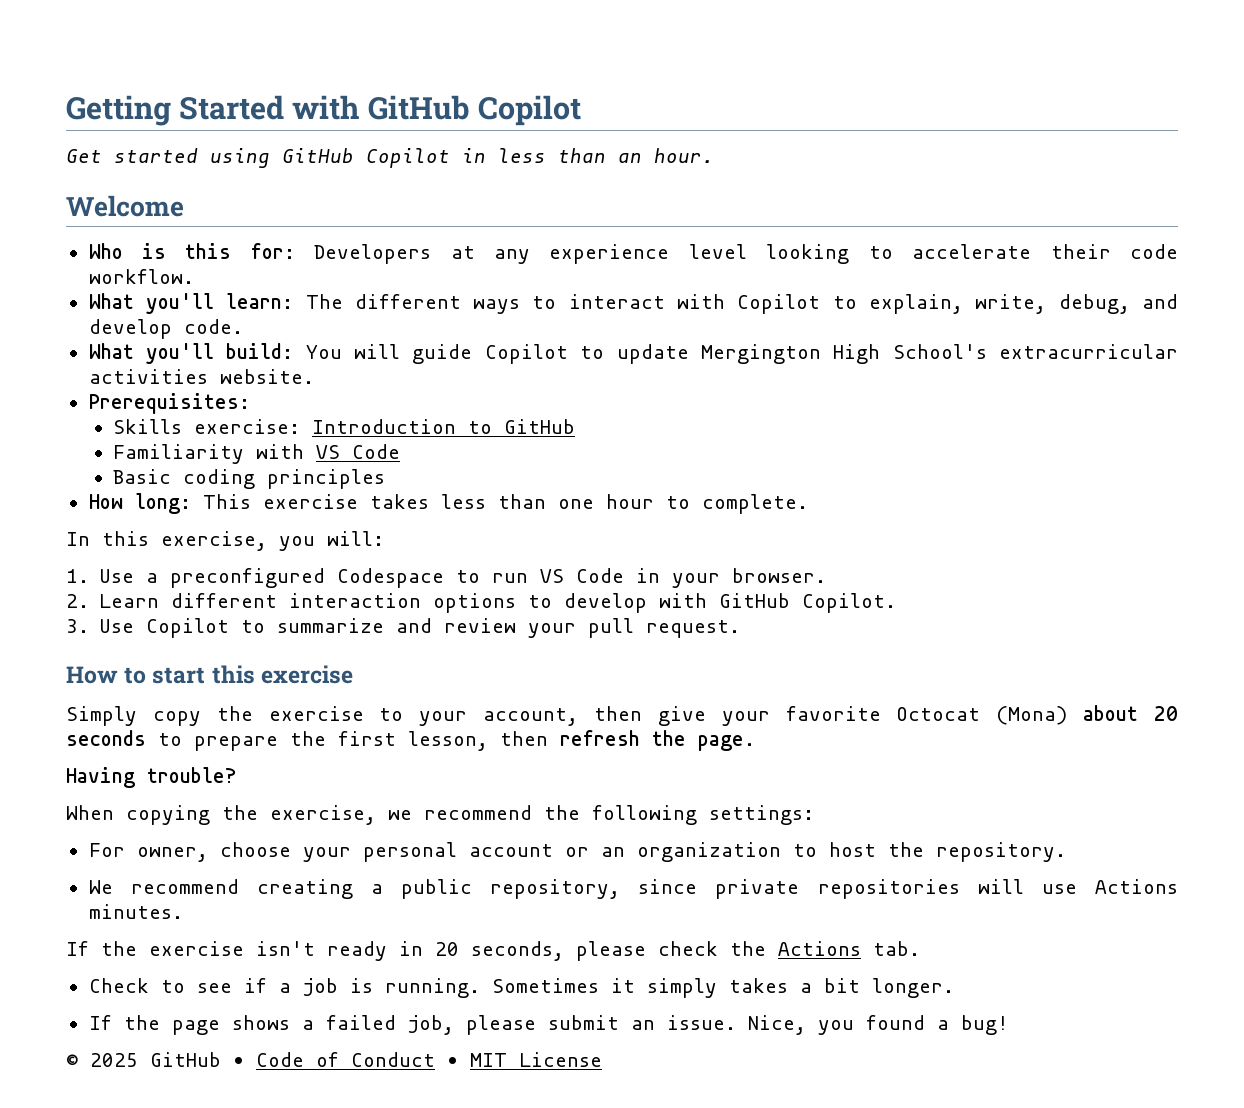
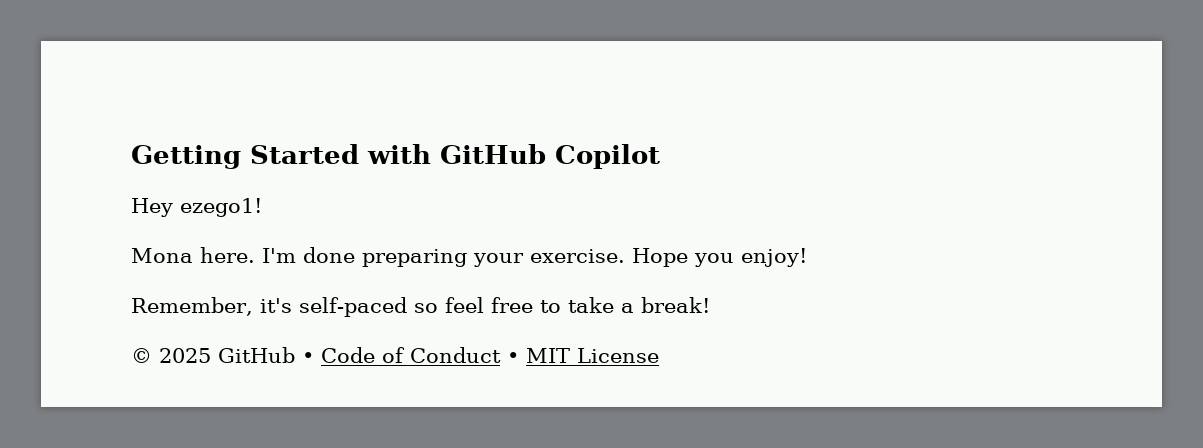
[66,148,714,168] [66,195,184,217] [88,243,1179,264] [88,269,194,284] [88,293,1178,314] [88,319,243,339] [88,343,1179,364] [88,369,314,384] [88,393,250,414] [113,419,576,434] [113,444,401,464] [113,469,386,489] [88,493,808,514] [66,531,384,551] [66,568,827,588] [66,593,897,613] [66,618,741,638] [66,665,353,684] [66,705,1179,726] [66,730,755,751] [66,767,236,788] [66,805,814,825] [88,842,1066,862] [88,879,1178,899] [88,904,183,919] [66,941,920,961] [88,978,954,998] [88,1015,1009,1035] Get started using GitHub Copilot in less than an hour. // Welcome // Who is this for: Developers at any experience level looking to accelerate their code workflow. // What you'll learn: The different ways to interact with Copilot to explain, write, debug, and develop code. // What you'll build: You will guide Copilot to update Mergington High School's extracurricular activities website. // Prerequisites: // Skills exercise: Introduction to GitHub // Familiarity with VS Code // Basic coding principles // How long: This exercise takes less than one hour to complete. // In this exercise, you will: // 1. Use a preconfigured Codespace to run VS Code in your browser. // 2. Learn different interaction options to develop with GitHub Copilot. // 3. Use Copilot to summarize and review your pull request. // How to start this exercise // Simply copy the exercise to your account, then give your favorite Octocat (Mona) about 20 seconds to prepare the first lesson, then refresh the page. // Having trouble? // When copying the exercise, we recommend the following settings: // For owner, choose your personal account or an organization to host the repository. // We recommend creating a public repository, since private repositories will use Actions minutes. // If the exercise isn't ready in 20 seconds, please check the Actions tab. // Check to see if a job is running. Sometimes it simply takes a bit longer. // If the page shows a failed job, please submit an issue. Nice, you found a bug! -> [131,198,262,217] [131,247,807,267] [131,297,710,317] Hey ezego1! // Mona here. I'm done preparing your exercise. Hope you enjoy! // Remember, it's self-paced so feel free to take a break!

